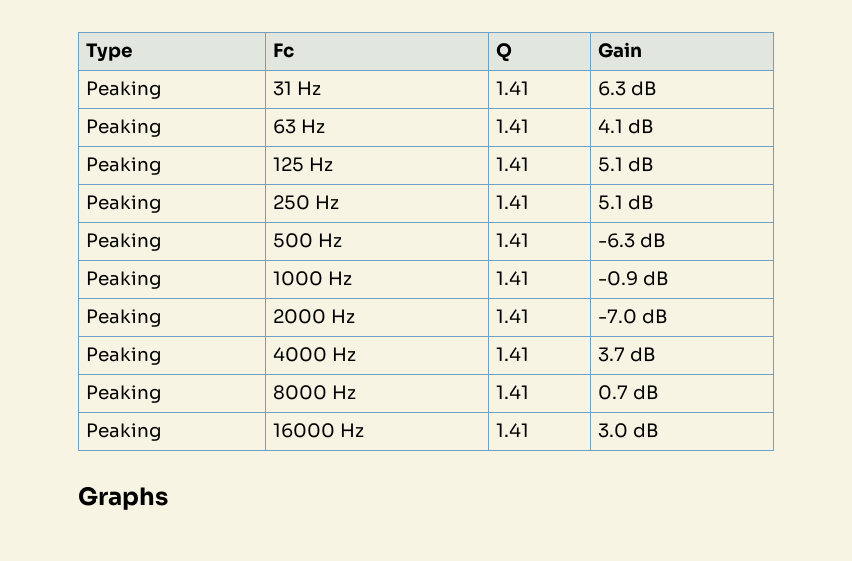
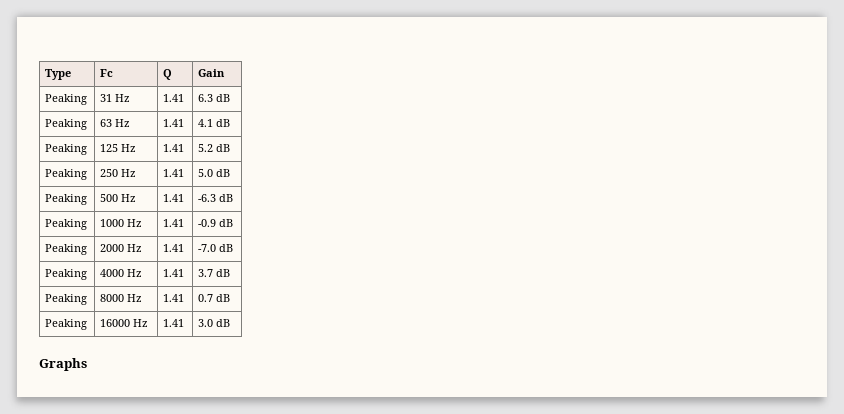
[598,157,624,172] 5.1 -> [198,144,214,152] 5.2
[598,195,624,210] 5.1 -> [198,169,214,177] 5.0

